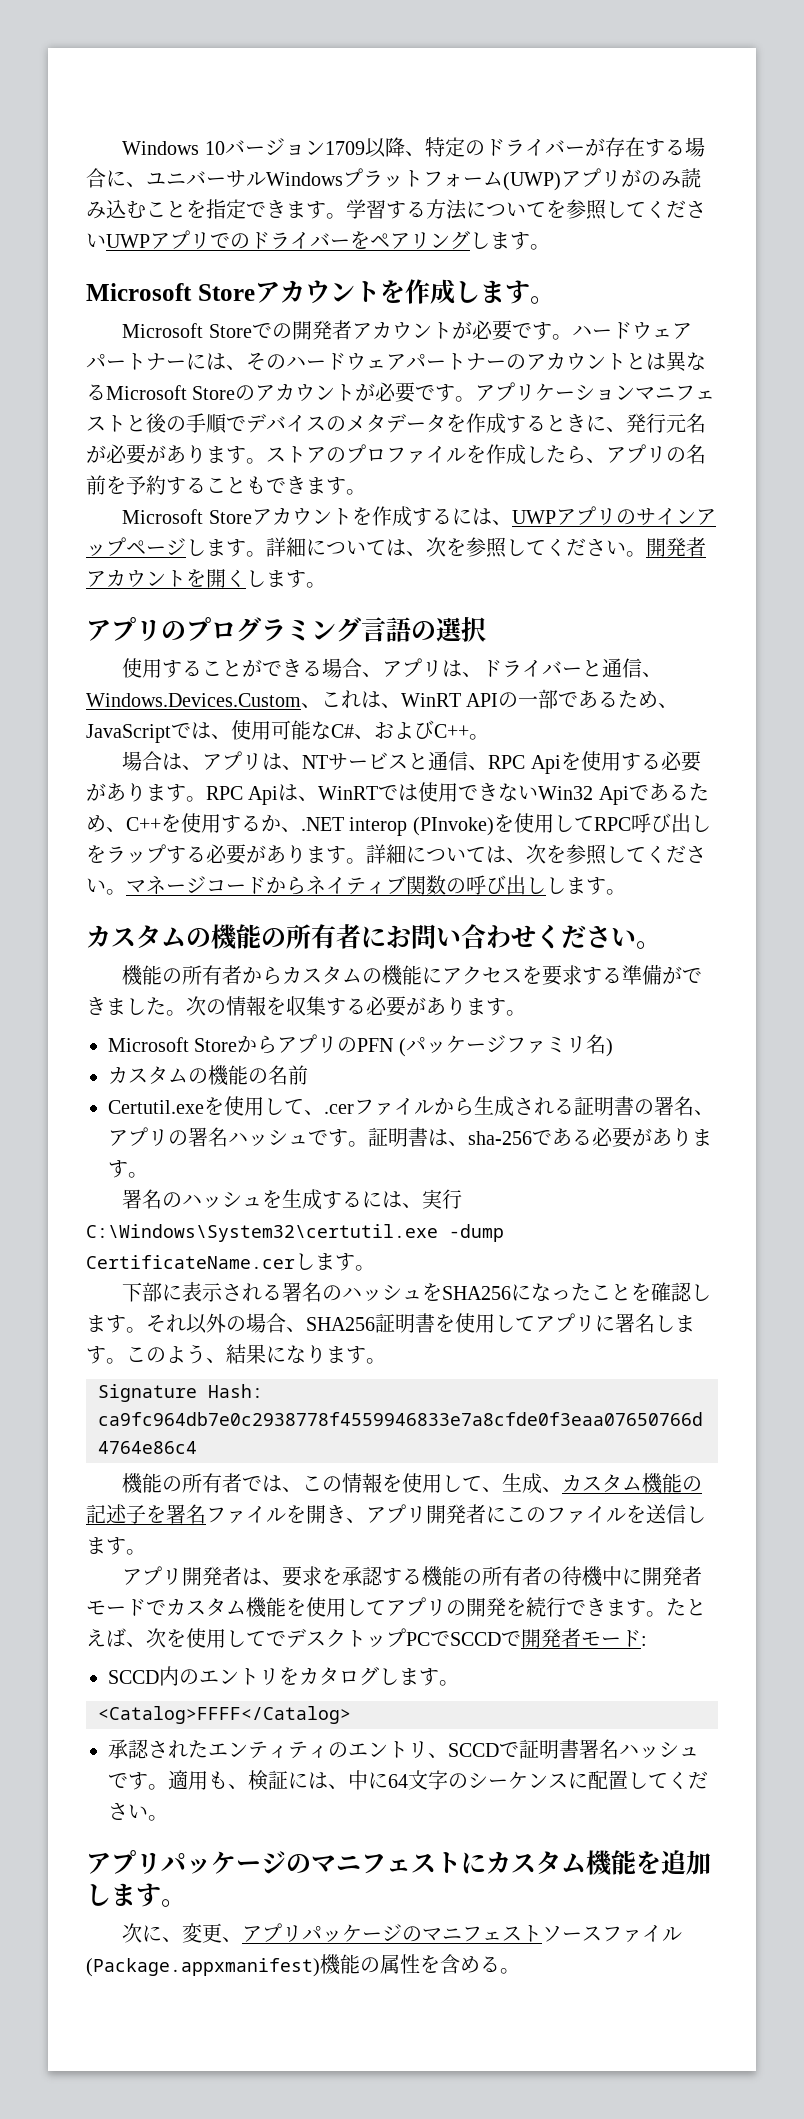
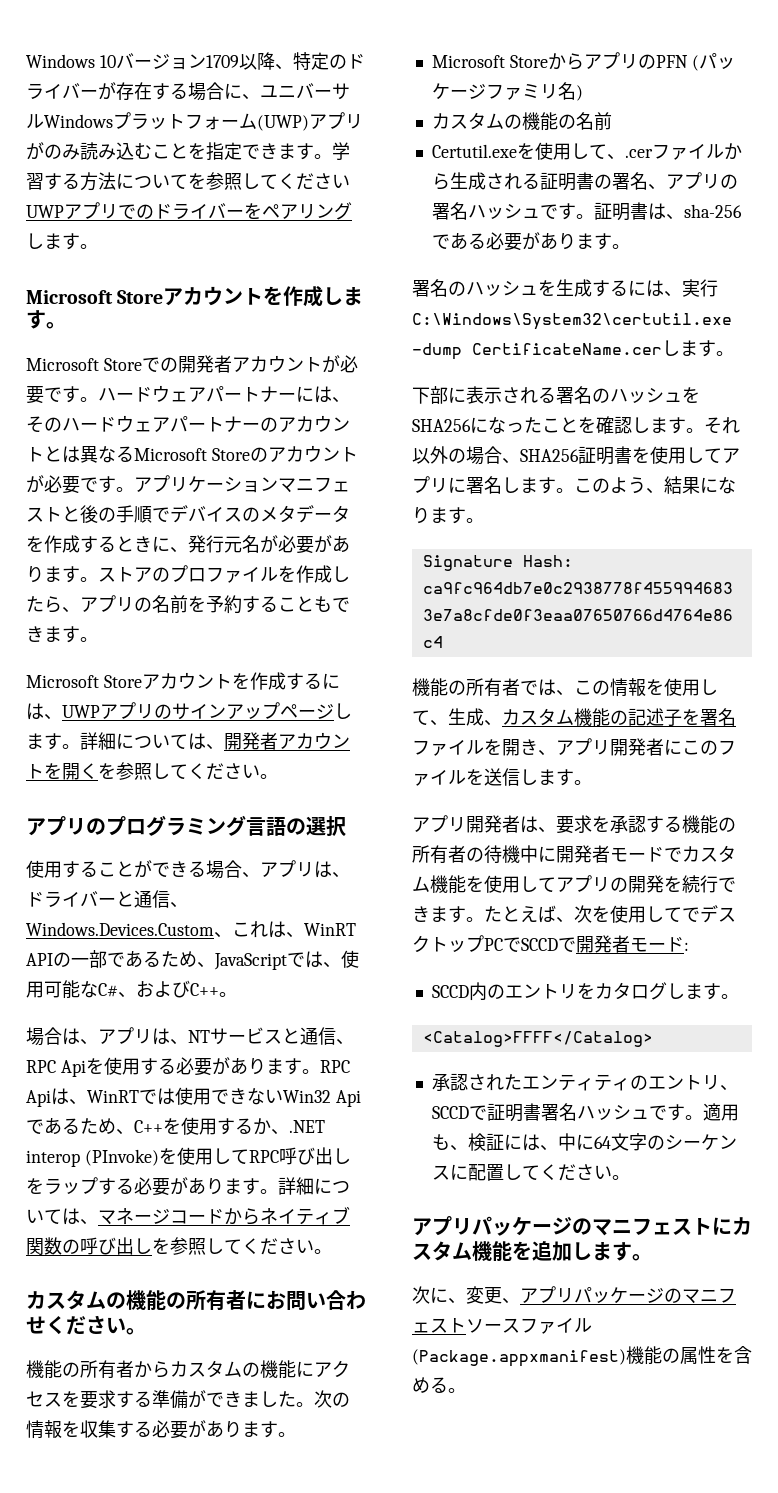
[426,537,646,558] 次を参照してください。 -> (224, 747) none
[246,570,306,588] します -> [98,762,260,780] を参照してください
[526,844,706,865] [86,878,126,895] 次を参照してください。 -> (98, 1222) none
[546,877,606,895] します -> [152,1237,314,1255] を参照してください

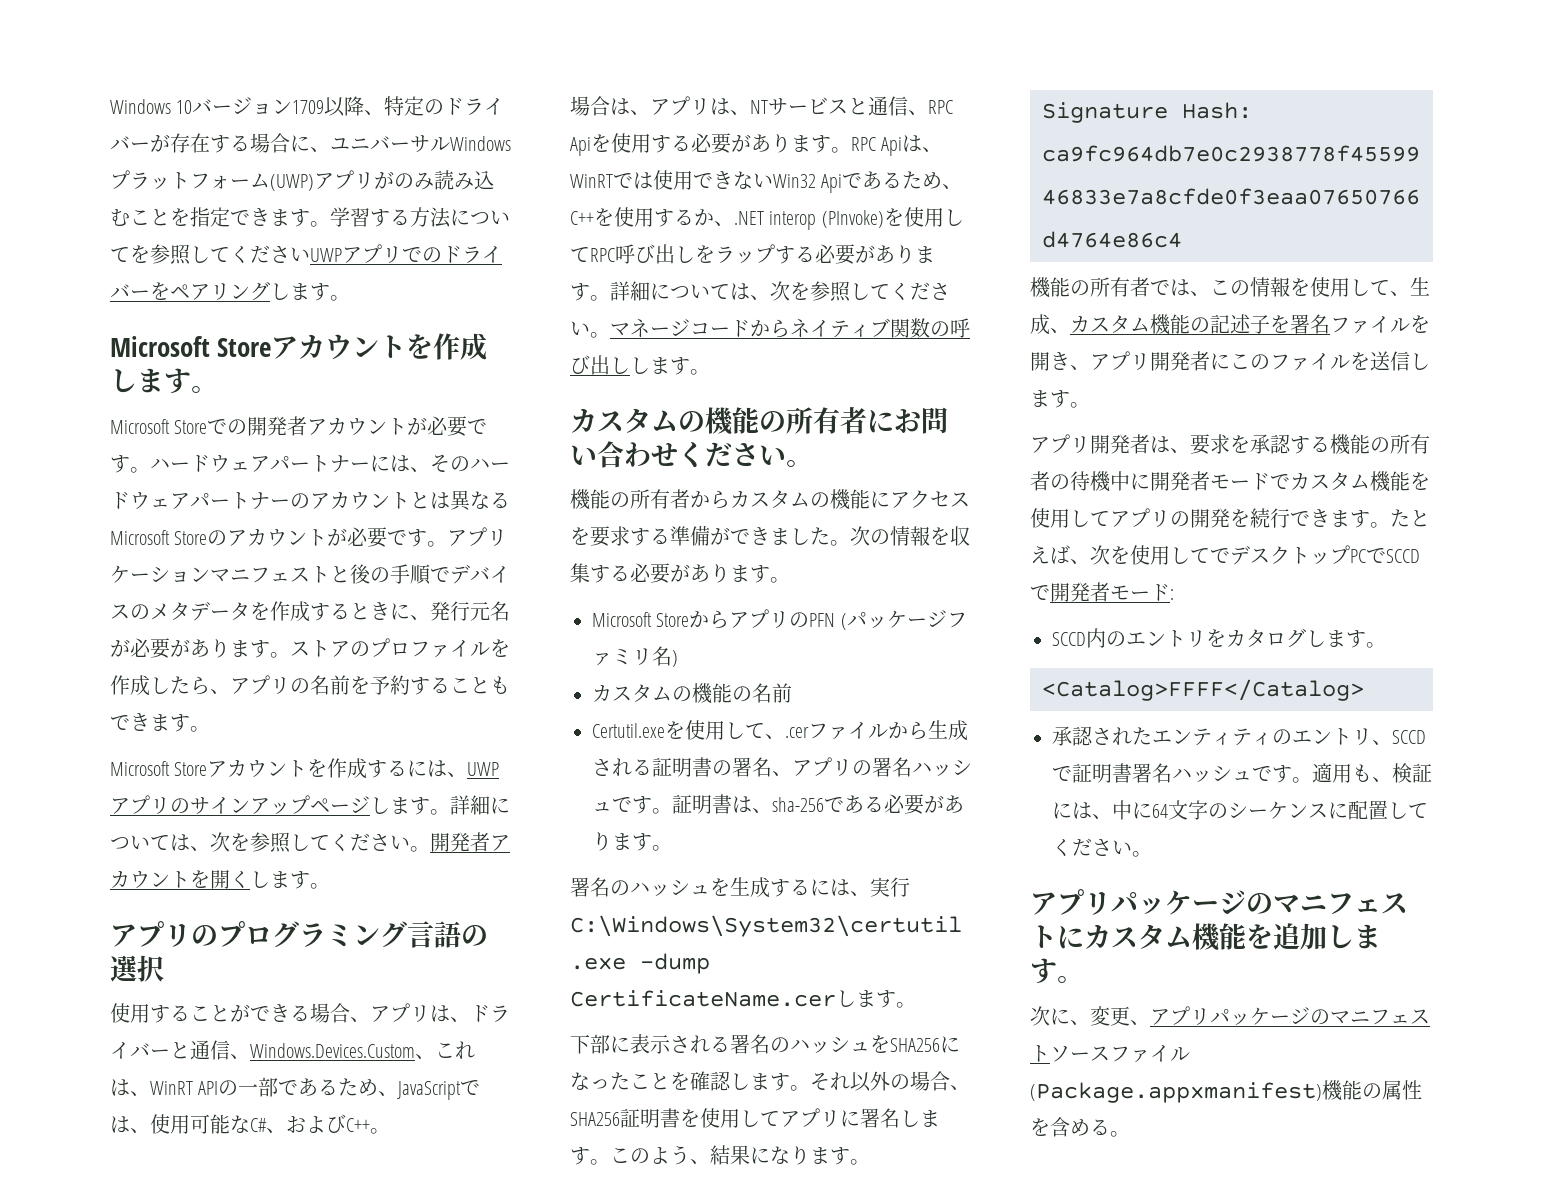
(224, 747) none -> [210,832,430,853] 次を参照してください。
[98,762,260,780] を参照してください -> [250,871,310,889] します
(98, 1222) none -> [770,281,950,302] [570,321,610,338] 次を参照してください。
[152,1237,314,1255] を参照してください -> [630,357,690,375] します

